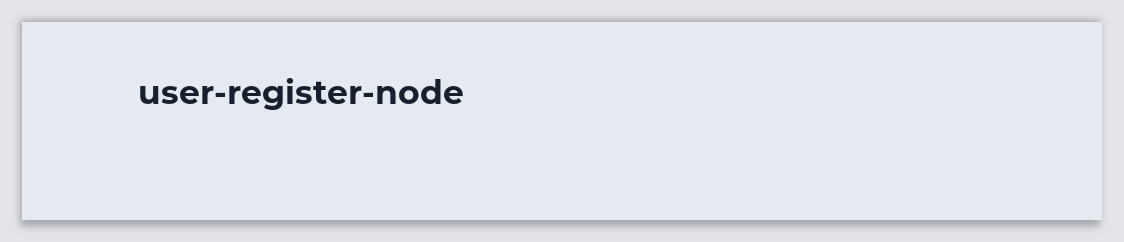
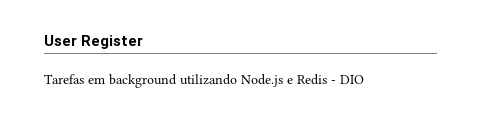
[138,78,464,110] user-register-node -> [44,35,144,49] [44,74,364,88] User Register // Tarefas em background utilizando Node.js e Redis - DIO

